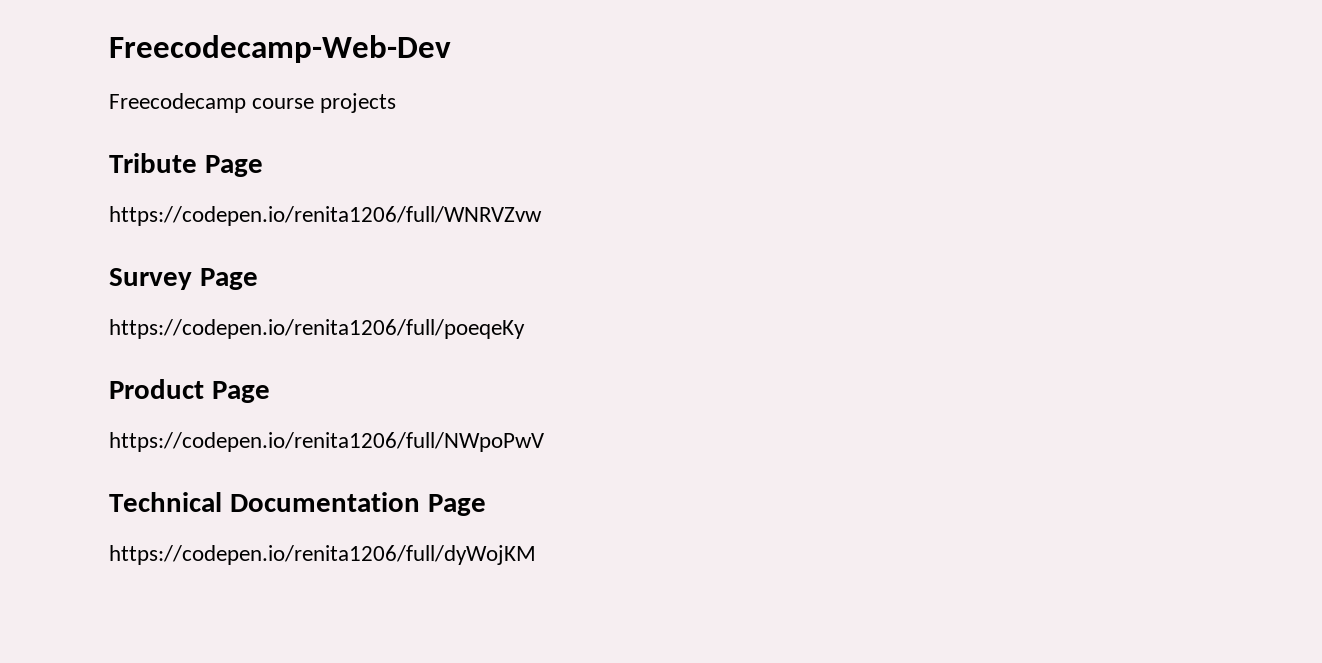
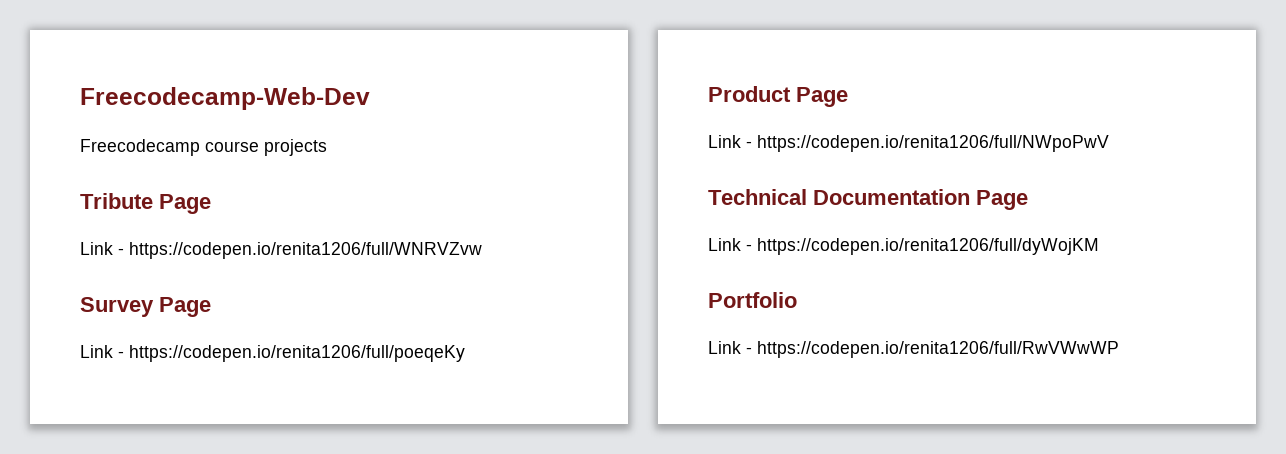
(263, 166) none -> [80,242,124,255] Link -
(258, 279) none -> [80,345,124,358] Link -
(270, 392) none -> [708,135,752,148] Link -
(486, 505) none -> [708,238,752,251] Link -
(536, 555) none -> [708,292,797,308] [708,341,1119,358] // Portfolio // Link - https://codepen.io/renita1206/full/RwVWwWP

